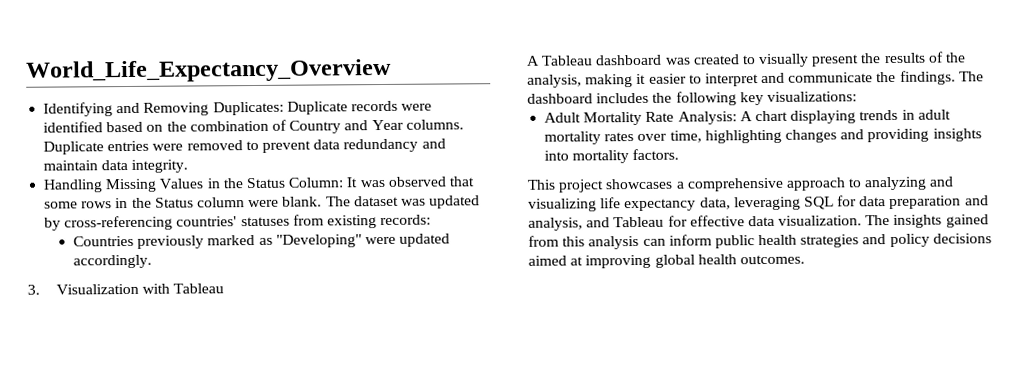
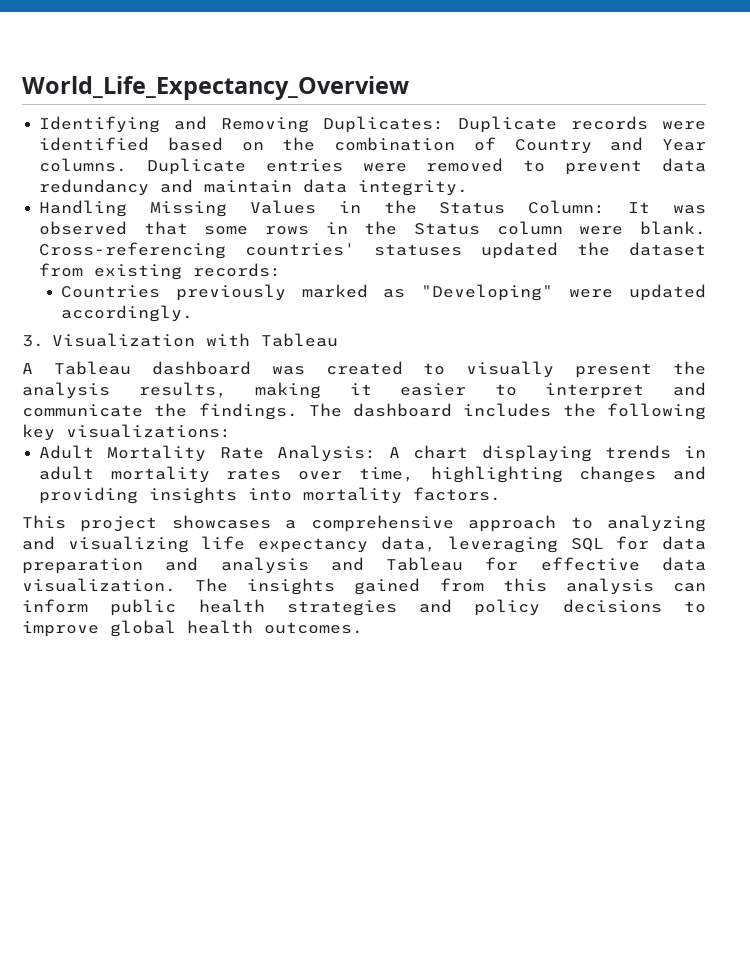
[325,195,481,209] [44,215,290,231] The dataset was updated by cross-referencing countries' statuses -> [39,242,706,259] Cross-referencing countries' statuses updated the dataset
[883,51,967,64] [527,74,582,88] results of the analysis, -> [22,382,227,399] analysis results,
[528,217,583,231] analysis, -> [220,557,309,574] analysis
[528,254,652,269] aimed at improving -> [684,601,706,613] [22,621,99,637] to improve

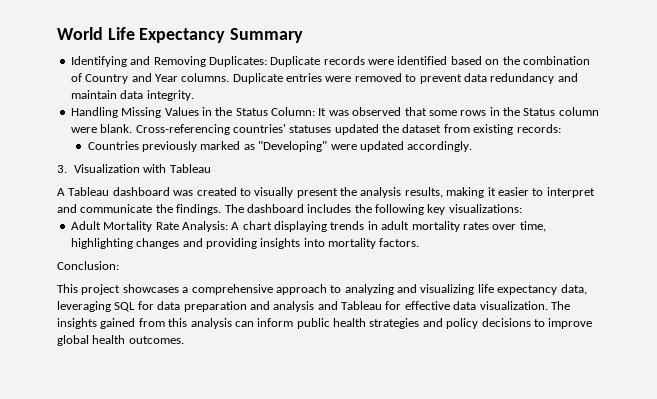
[22,76,409,100] World_Life_Expectancy_Overview -> [57,27,304,43] World Life Expectancy Summary
(502, 494) none -> [57,261,119,270] // Conclusion:

